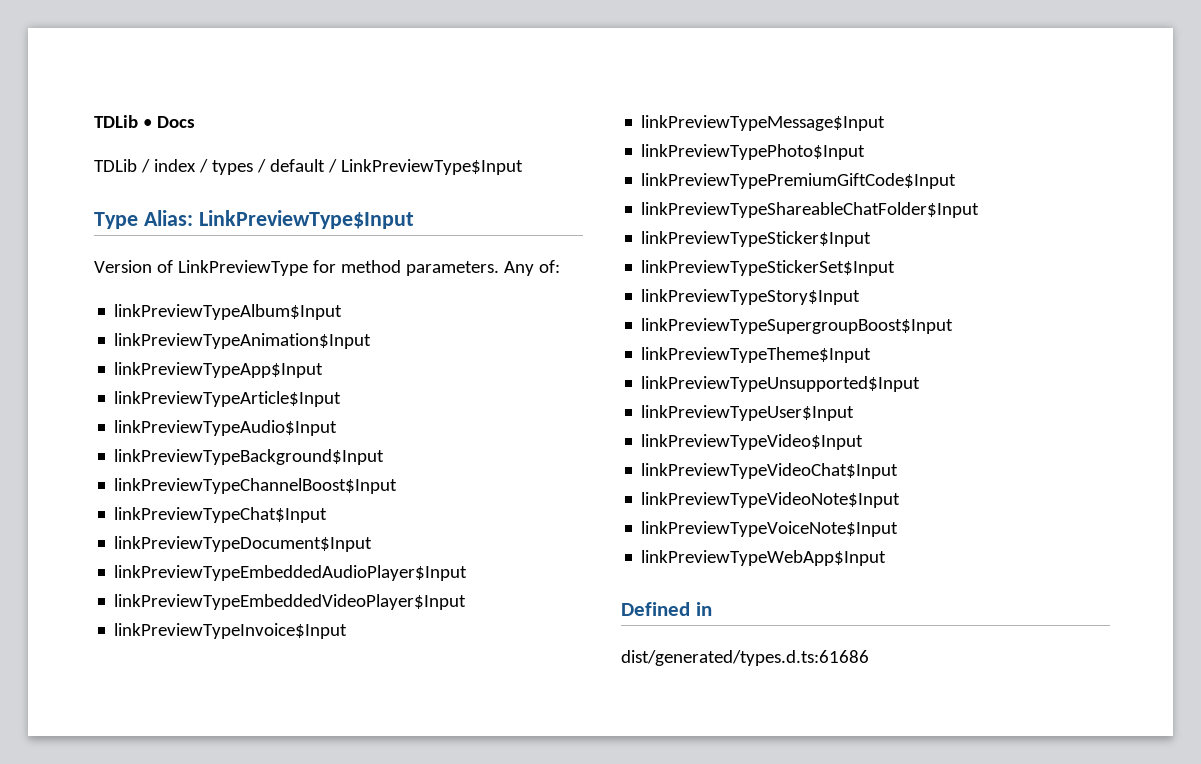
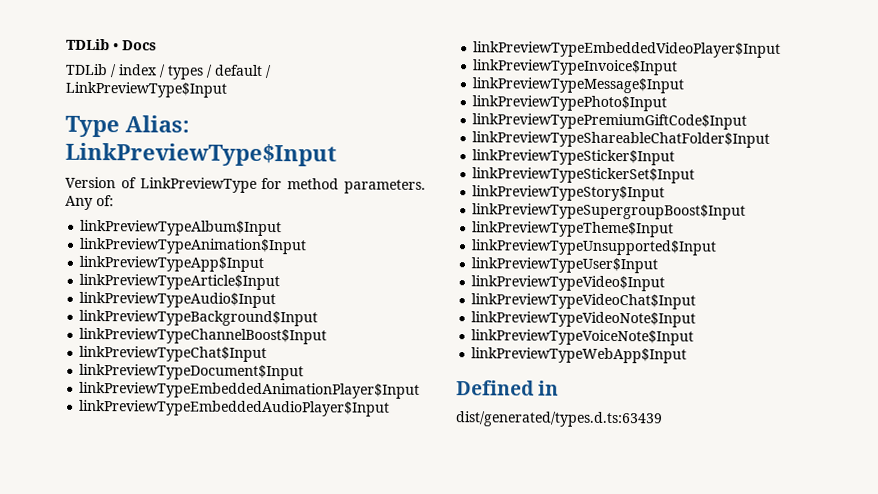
(373, 544) none -> [79,381,421,399] // linkPreviewTypeEmbeddedAnimationPlayer$Input
[621,650,869,666] dist/generated/types.d.ts:61686 -> [455,411,663,428] dist/generated/types.d.ts:63439

